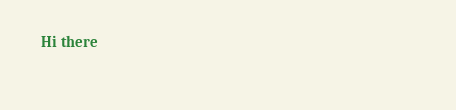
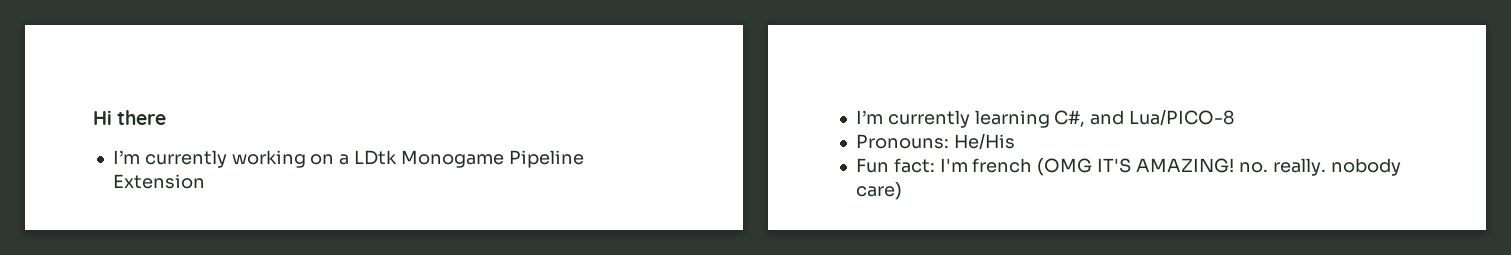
(99, 41) none -> [112,150,584,168] [112,174,205,189] [855,109,1235,128] [855,133,1015,150] [855,158,1401,176] [855,182,902,200] // I’m currently working on a LDtk Monogame Pipeline Extension // I’m currently learning C#, and Lua/PICO-8 // Pronouns: He/His // Fun fact: I'm french (OMG IT'S AMAZING! no. really. nobody care)

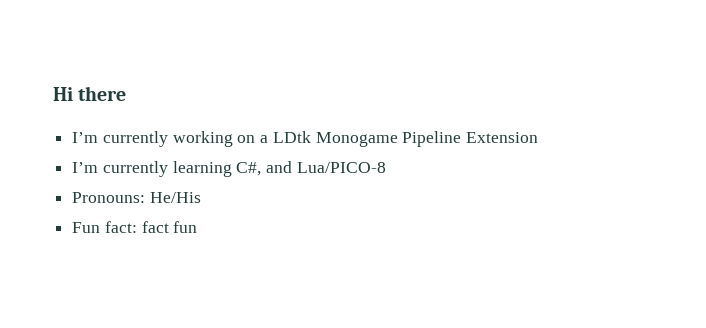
[939,158,1401,176] [855,182,902,200] I'm french (OMG IT'S AMAZING! no. really. nobody care) -> [141,221,198,233] fact fun

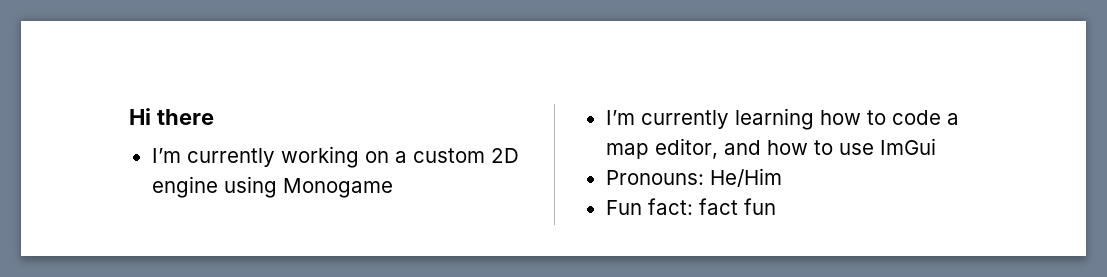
[272,131,311,143] LDtk -> [412,148,519,163] [151,176,277,198] custom 2D engine using
[402,131,539,147] Pipeline Extension -> (393, 188) none
[236,161,386,176] C#, and Lua/PICO-8 -> [819,110,959,125] [605,138,936,159] how to code a map editor, and how to use ImGui
[149,192,201,203] He/His -> [709,168,782,187] He/Him

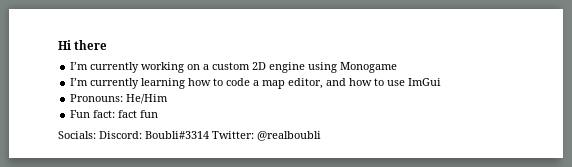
(776, 206) none -> [58,131,321,141] // Socials: Discord: Boubli#3314 Twitter: @realboubli

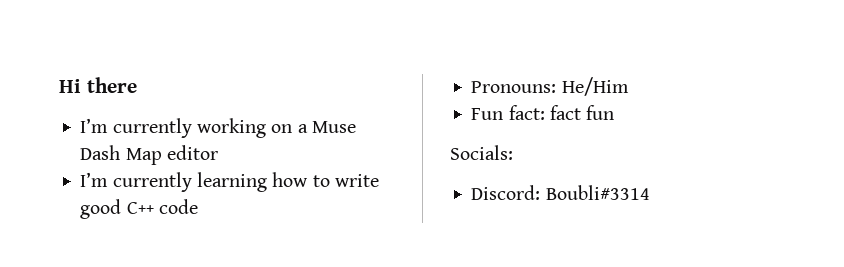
[212,62,398,73] custom 2D engine using Monogame -> [311,121,356,133] [80,145,218,165] Muse Dash Map editor
[226,78,442,89] code a map editor, and how to use ImGui -> [334,174,379,187] [80,199,198,219] write good C++ code
(96, 135) none -> (513, 152) //
[212,131,321,141] Twitter: @realboubli -> (650, 192) none

